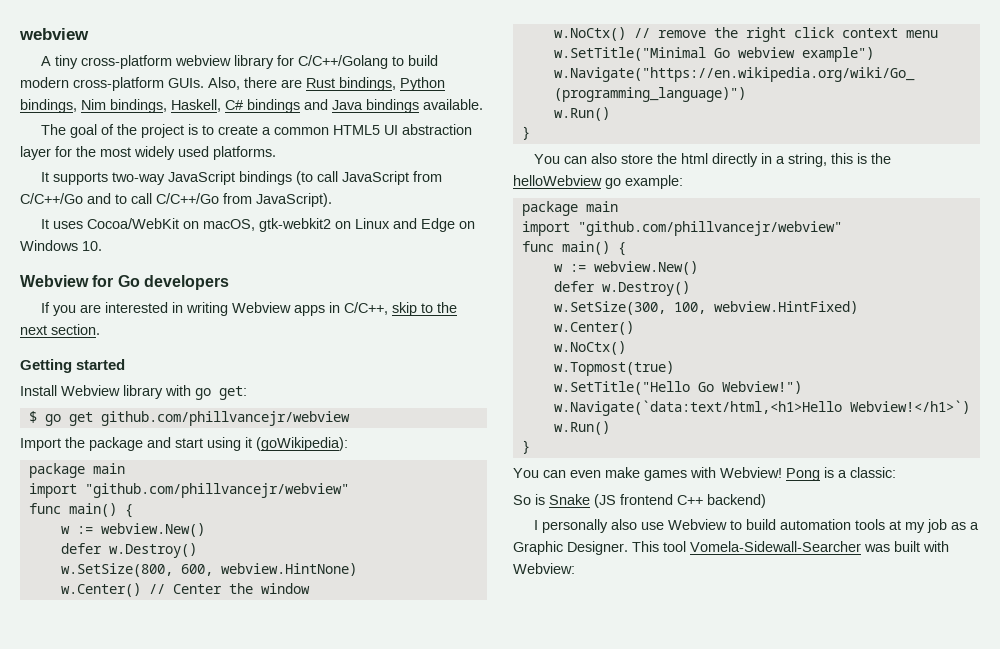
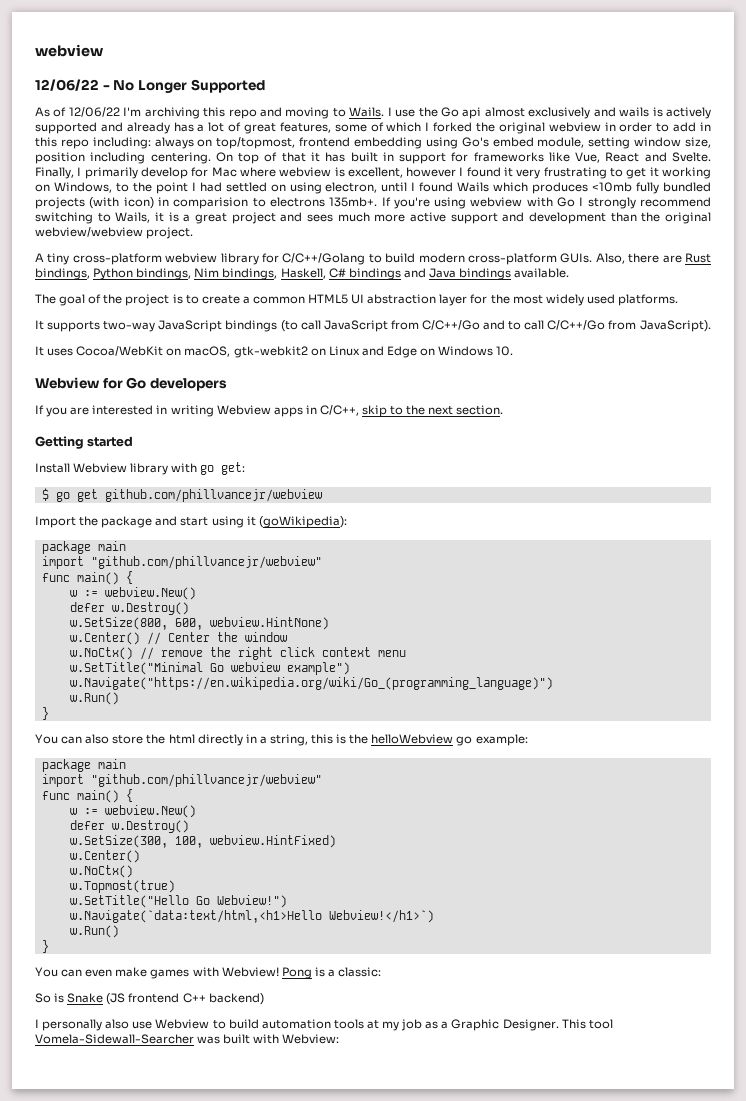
[19,28,89,40] webview -> [35,44,103,57] [35,79,265,93] [35,107,712,119] [35,122,711,134] [35,137,711,149] [35,152,712,164] [35,167,711,179] [35,182,712,194] [35,197,711,209] [35,212,711,224] [35,227,194,239] webview // 12/06/22 - No Longer Supported // As of 12/06/22 I'm archiving this repo and moving to Wails. I use the Go api almost exclusively and wails is actively supported and already has a lot of great features, some of which I forked the original webview in order to add in this repo including: always on top/topmost, frontend embedding using Go's embed module, setting window size, position including centering. On top of that it has built in support for frameworks like Vue, React and Svelte. Finally, I primarily develop for Mac where webview is excellent, however I found it very frustrating to get it working on Windows, to the point I had settled on using electron, until I found Wails which produces <10mb fully bundled projects (with icon) in comparision to electrons 135mb+. If you're using webview with Go I strongly recommend switching to Wails, it is a great project and sees much more active support and development than the original webview/webview project.

